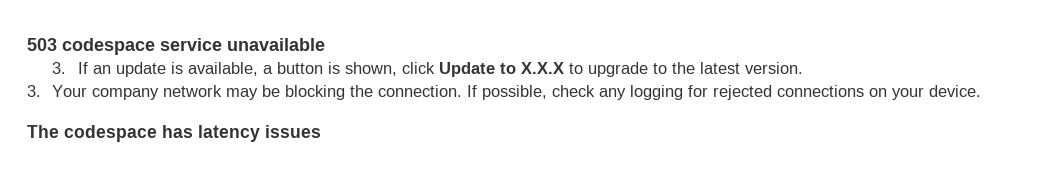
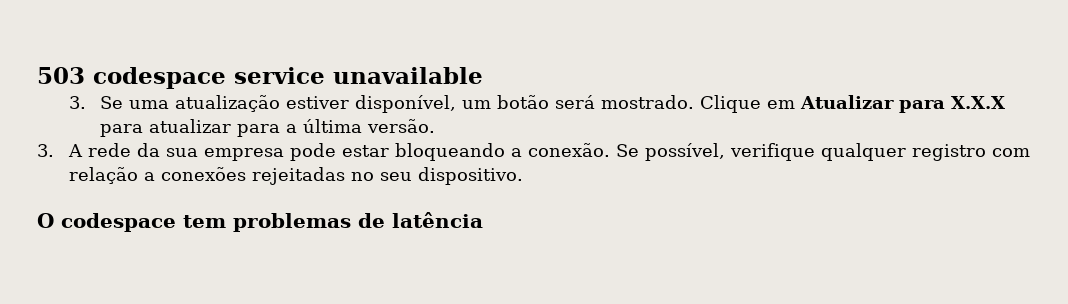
[77,62,803,77] [27,85,982,100] [27,125,321,142] If an update is available, a button is shown, click Update to X.X.X to upgrade to the latest version. // 3. Your company network may be blocking the connection. If possible, check any logging for rejected connections on your device. // The codespace has latency issues -> [100,95,1006,113] [100,119,436,137] [37,143,1030,161] [68,167,523,185] [37,212,483,232] Se uma atualização estiver disponível, um botão será mostrado. Clique em Atualizar para X.X.X para atualizar para a última versão. // 3. A rede da sua empresa pode estar bloqueando a conexão. Se possível, verifique qualquer registro com relação a conexões rejeitadas no seu dispositivo. // O codespace tem problemas de latência

